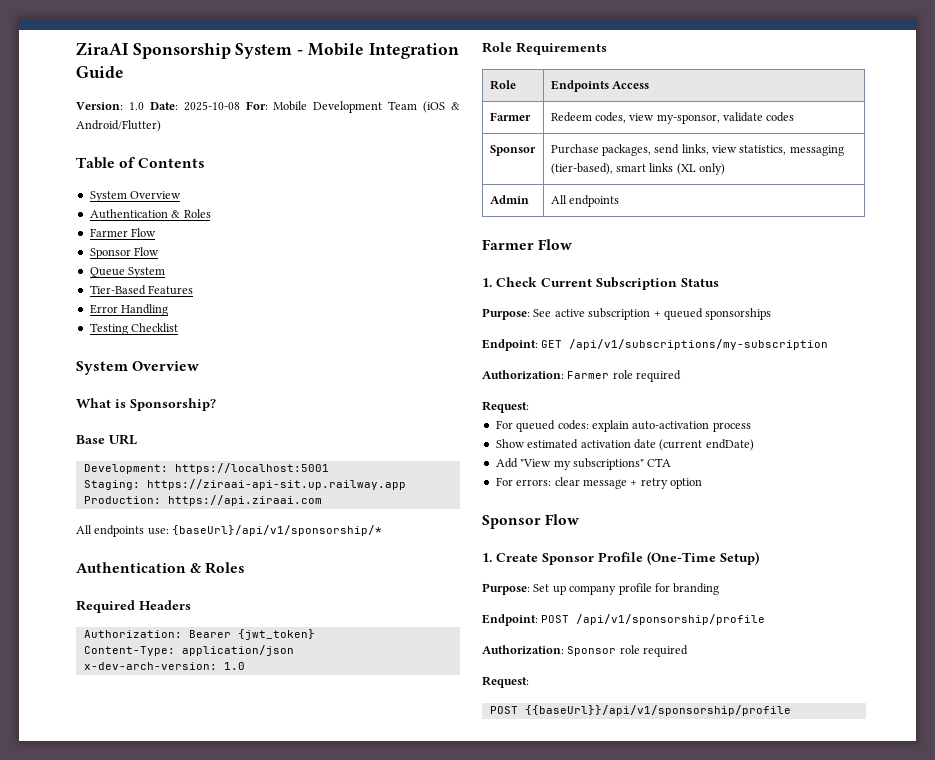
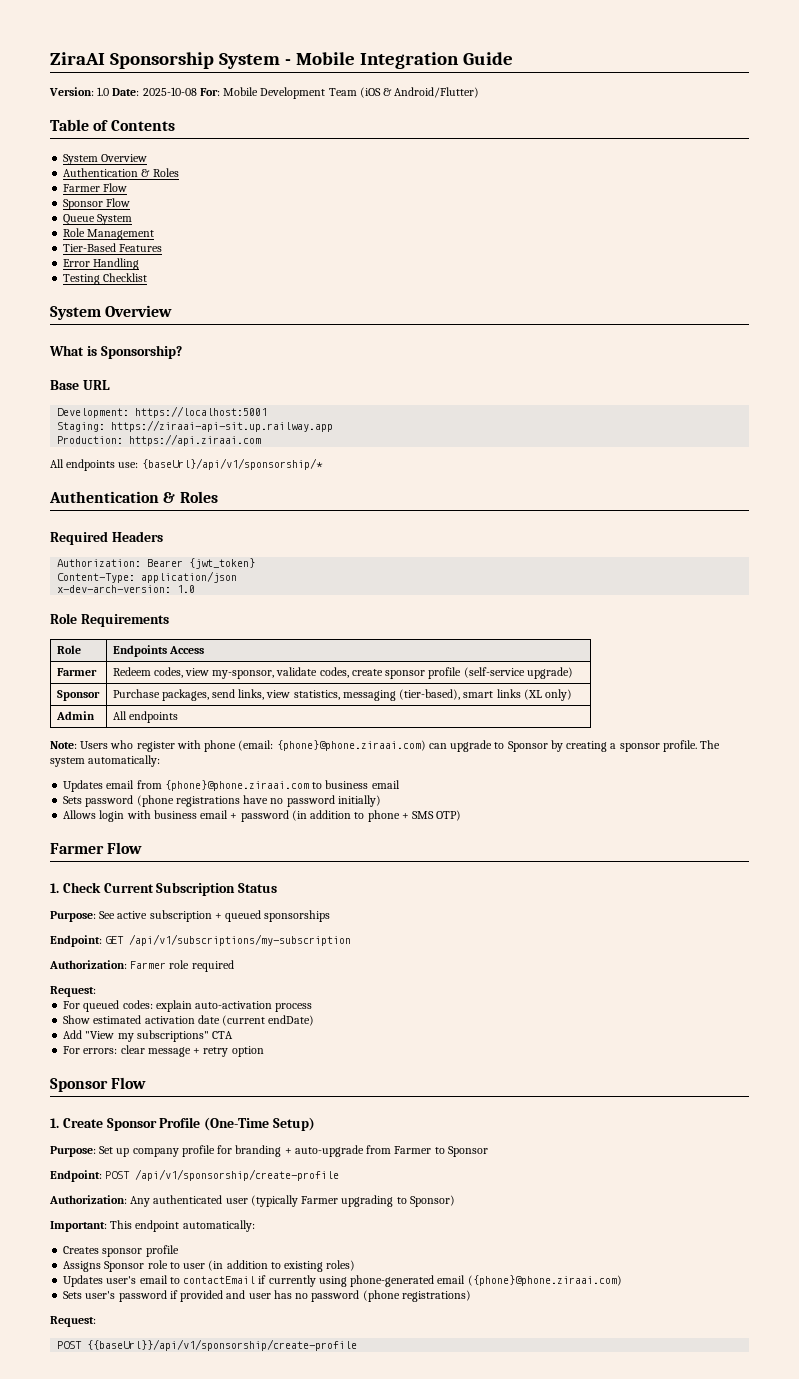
(166, 272) none -> [63,228,155,240] // Role Management
[766,112,795,122] codes -> [319,667,573,679] codes, create sponsor profile (self-service upgrade)
(619, 201) none -> [50,740,721,752] [50,755,161,767] [63,780,400,792] [63,795,381,807] [63,810,462,822] // Note: Users who register with phone (email: {phone}@phone.ziraai.com) can upgrade to Sponsor by creating a sponsor profile. The system automatically: // Updates email from {phone}@phone.ziraai.com to business email // Sets password (phone registrations have no password initially) // Allows login with business email + password (in addition to phone + SMS OTP)
(720, 589) none -> [284,1145,488,1157] + auto-upgrade from Farmer to Sponsor
[576,614,766,625] [482,645,689,657] /api/v1/sponsorship/profile // Authorization: Sponsor role required -> [135,1169,340,1181] [49,1195,455,1207] [50,1220,255,1232] [63,1245,179,1257] [63,1260,356,1272] [63,1275,622,1287] [63,1290,471,1302] /api/v1/sponsorship/create-profile // Authorization: Any authenticated user (typically Farmer upgrading to Sponsor) // Important: This endpoint automatically: // Creates sponsor profile // Assigns Sponsor role to user (in addition to existing roles) // Updates user's email to contactEmail if currently using phone-generated email ({phone}@phone.ziraai.com) // Sets user's password if provided and user has no password (phone registrations)
[524,705,791,716] {{baseUrl}}/api/v1/sponsorship/profile -> [87,1339,358,1351] {{baseUrl}}/api/v1/sponsorship/create-profile

